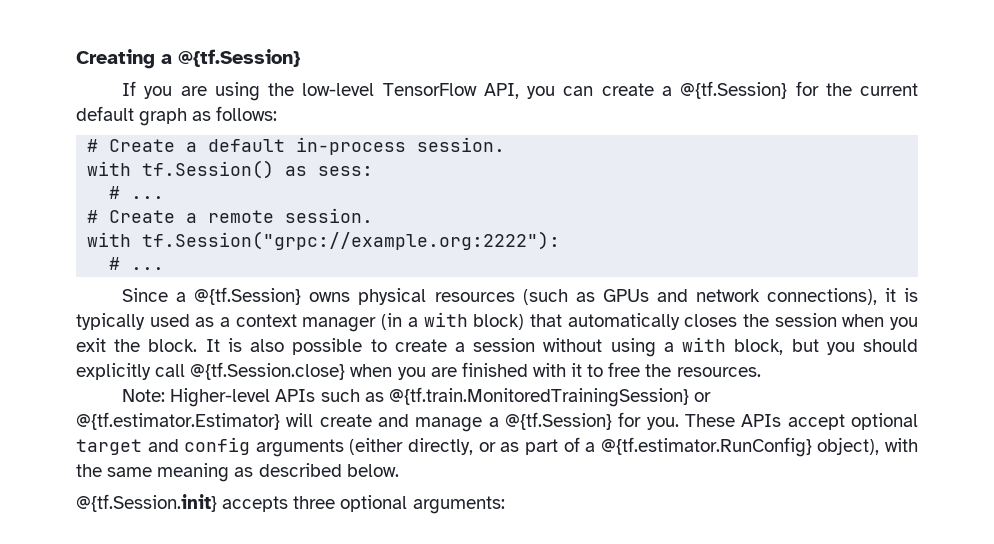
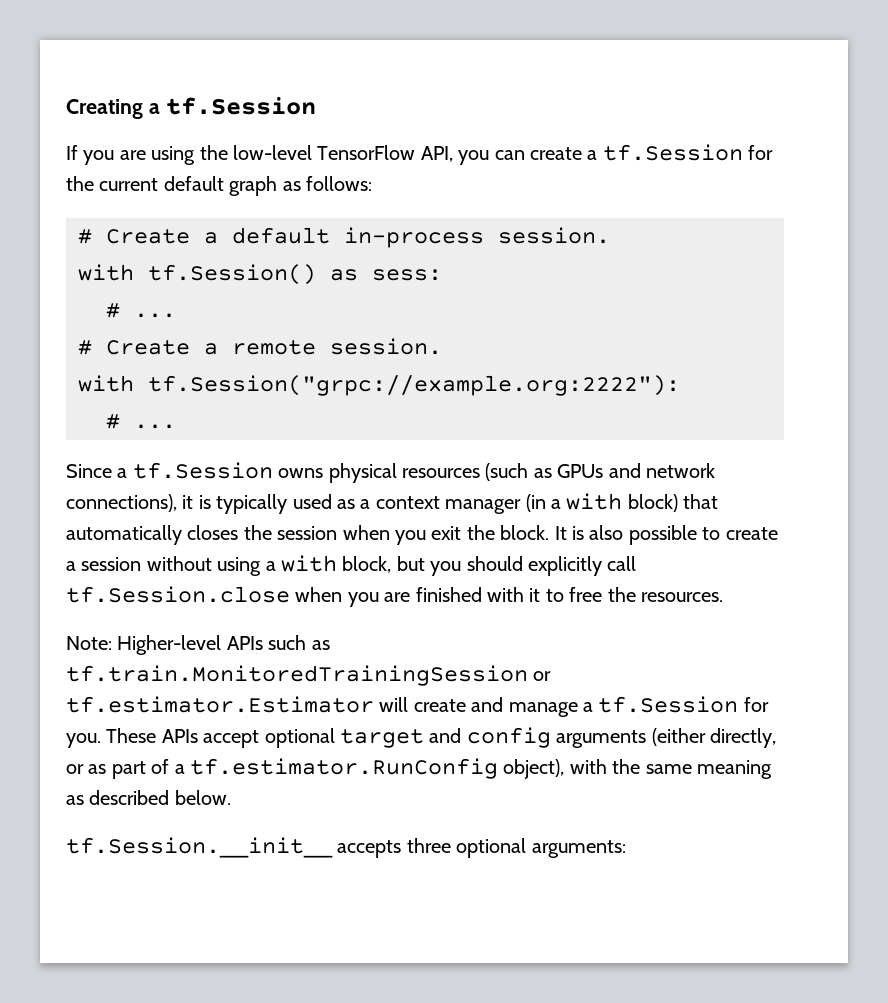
[178,49,300,67] @{tf.Session} -> [165,97,316,115] tf.Session
[680,81,788,99] @{tf.Session} -> [602,144,743,161] tf.Session
[194,287,302,305] @{tf.Session} -> [132,462,273,479] tf.Session
[190,362,346,380] @{tf.Session.close} -> [66,586,290,603] tf.Session.close
[388,387,711,407] [76,412,280,430] @{tf.train.MonitoredTrainingSession} or @{tf.estimator.Estimator} -> [66,665,552,686] [66,696,374,713] tf.train.MonitoredTrainingSession or tf.estimator.Estimator
[504,412,612,430] @{tf.Session} -> [598,696,739,713] tf.Session
[600,437,812,457] @{tf.estimator.RunConfig} -> [190,758,498,779] tf.estimator.RunConfig
[76,494,217,512] @{tf.Session.init} -> [66,837,333,858] tf.Session.__init__

